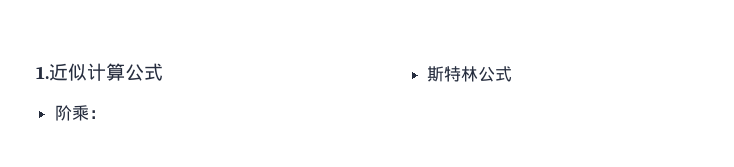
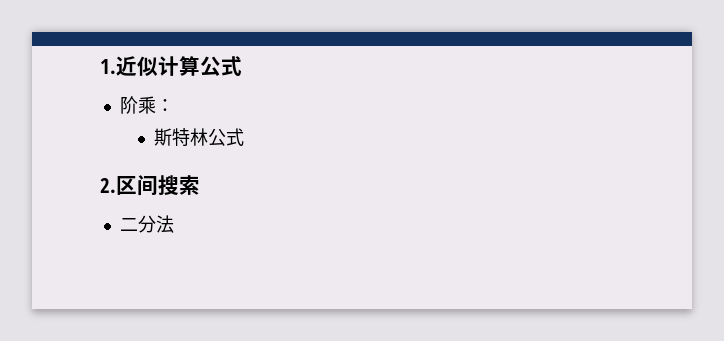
(513, 74) none -> [100,175,200,196] [119,215,174,233] // 2.区间搜索 // 二分法

